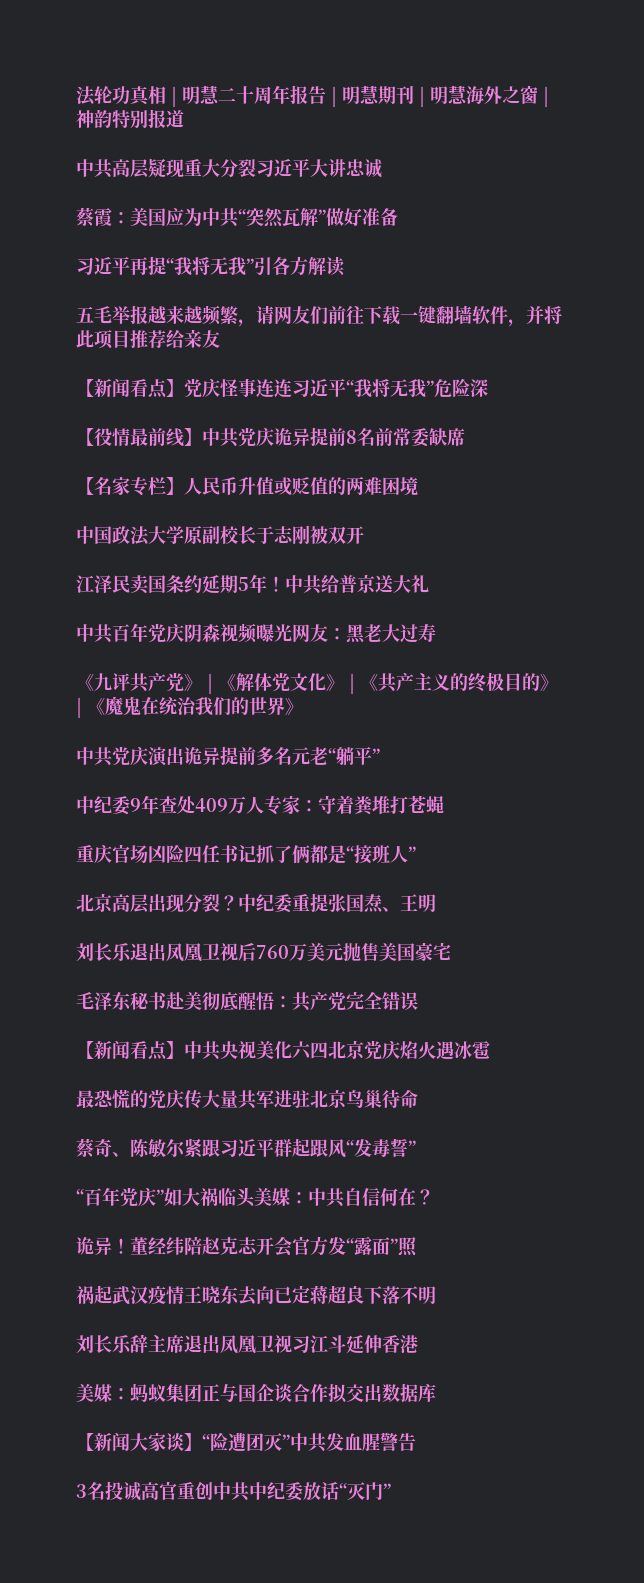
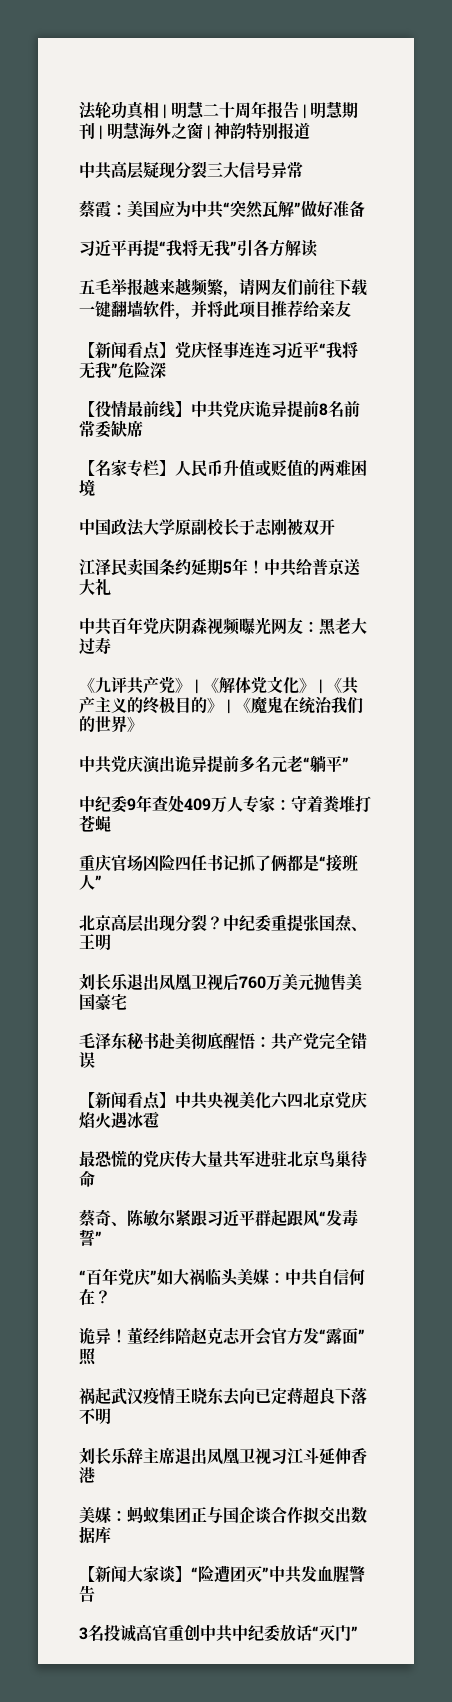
[184,159,382,178] 重大分裂习近平大讲忠诚 -> [175,161,303,179] 分裂三大信号异常

